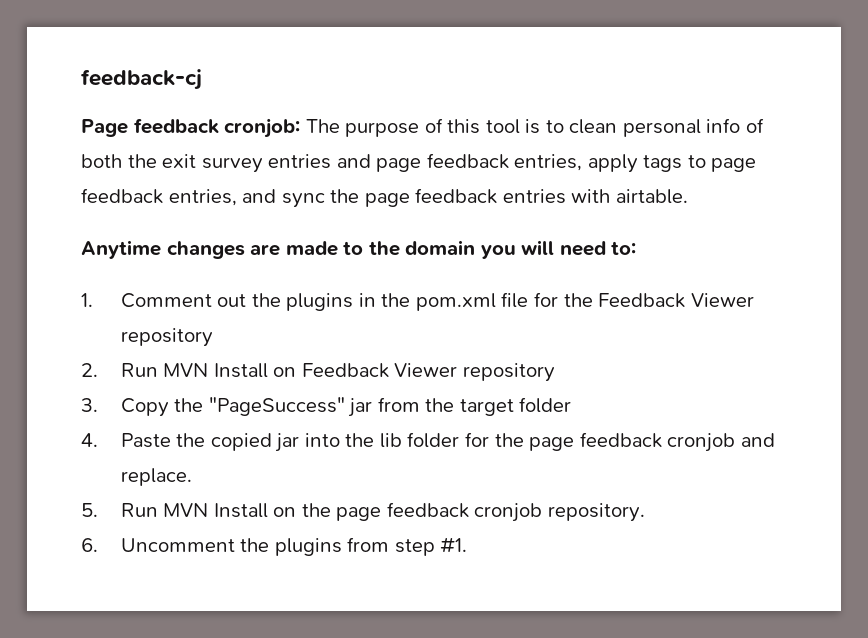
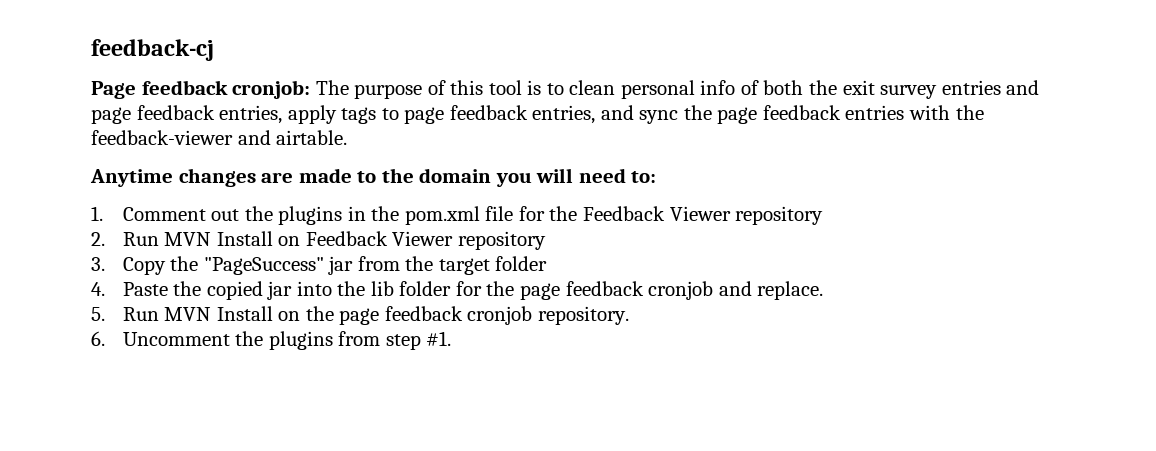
(611, 196) none -> [955,105,984,120] [91,130,271,145] the feedback-viewer and

